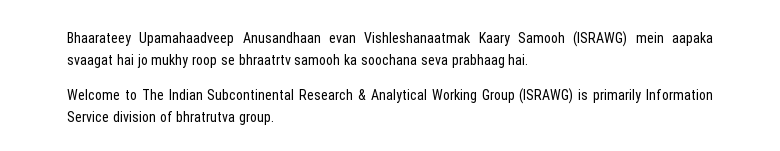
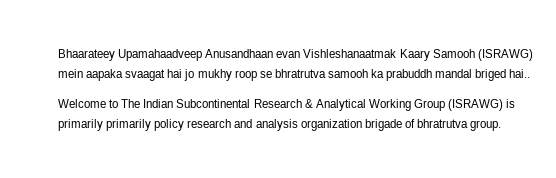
[238,54,291,65] bhraatrtv -> [274,69,326,78] bhratrutva
[361,54,529,68] soochana seva prabhaag hai. -> [386,69,531,81] prabuddh mandal briged hai..
[646,89,713,100] [67,111,156,122] Information Service division -> [106,119,402,131] primarily policy research and analysis organization brigade

